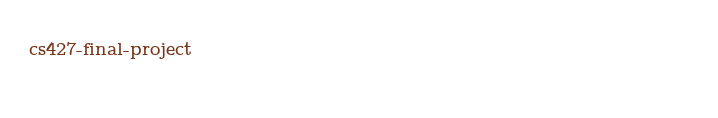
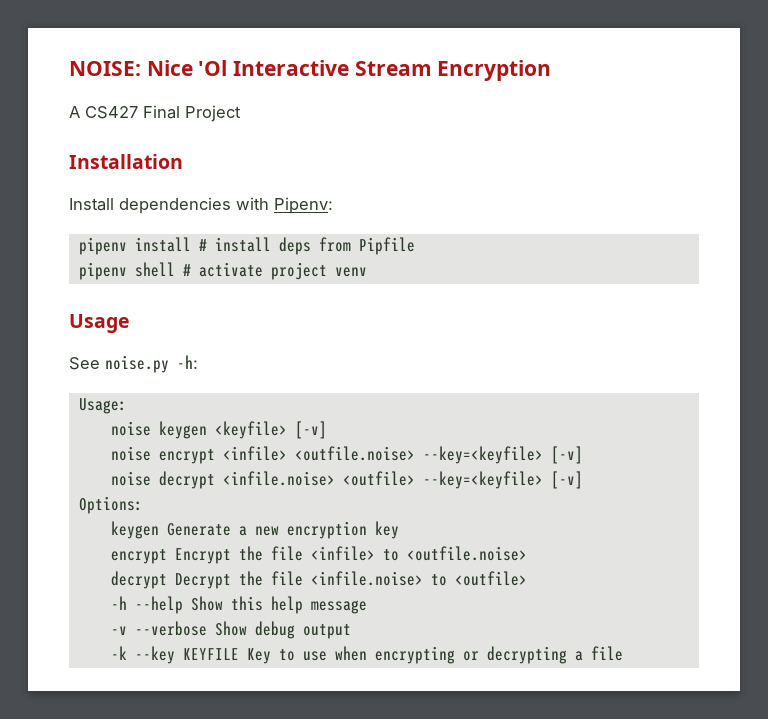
[29,41,192,59] cs427-final-project -> [69,60,552,81] [69,105,241,122] [69,154,183,169] [69,197,333,214] [78,237,415,255] [78,262,367,280] [69,314,130,333] [69,355,198,373] [78,398,127,414] [110,421,327,439] [110,446,583,464] [110,471,583,489] [78,496,143,514] [110,521,399,539] [110,546,527,564] [110,571,527,589] [110,596,367,614] [110,621,351,639] [110,646,623,664] NOISE: Nice 'Ol Interactive Stream Encryption // A CS427 Final Project // Installation // Install dependencies with Pipenv: // pipenv install # install deps from Pipfile // pipenv shell # activate project venv // Usage // See noise.py -h: // Usage: // noise keygen <keyfile> [-v] // noise encrypt <infile> <outfile.noise> --key=<keyfile> [-v] // noise decrypt <infile.noise> <outfile> --key=<keyfile> [-v] // Options: // keygen Generate a new encryption key // encrypt Encrypt the file <infile> to <outfile.noise> // decrypt Decrypt the file <infile.noise> to <outfile> // -h --help Show this help message // -v --verbose Show debug output // -k --key KEYFILE Key to use when encrypting or decrypting a file

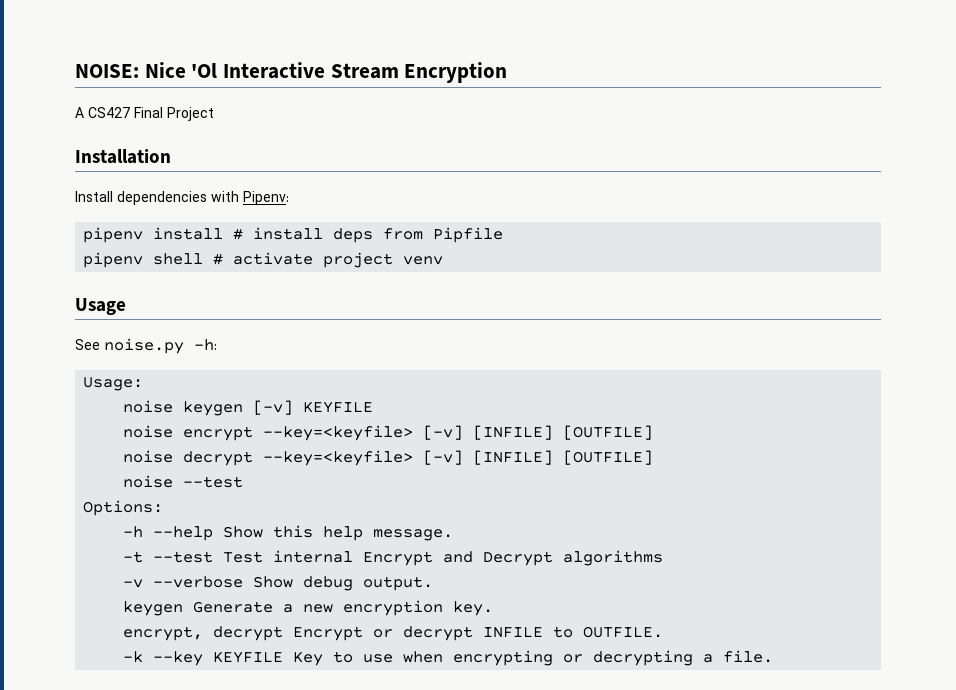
[214,421,327,439] <keyfile> [-v] -> [253,400,374,415] [-v] KEYFILE
[222,446,583,464] <infile> <outfile.noise> --key=<keyfile> [-v] -> [263,425,654,441] --key=<keyfile> [-v] [INFILE] [OUTFILE]
[222,471,583,489] [78,496,143,514] <infile.noise> <outfile> --key=<keyfile> [-v] // Options: -> [263,450,654,466] [123,475,244,488] [83,500,164,516] [123,525,454,541] [123,550,664,566] [123,576,434,591] --key=<keyfile> [-v] [INFILE] [OUTFILE] // noise --test // Options: // -h --help Show this help message. // -t --test Test internal Encrypt and Decrypt algorithms // -v --verbose Show debug output.
[374,521,399,539] [110,546,527,564] [110,571,527,589] [110,596,367,614] [110,621,351,639] key // encrypt Encrypt the file <infile> to <outfile.noise> // decrypt Decrypt the file <infile.noise> to <outfile> // -h --help Show this help message // -v --verbose Show debug output -> [453,601,494,616] [123,626,664,641] key. // encrypt, decrypt Encrypt or decrypt INFILE to OUTFILE.
[590,646,623,661] file -> [723,650,774,663] file.

